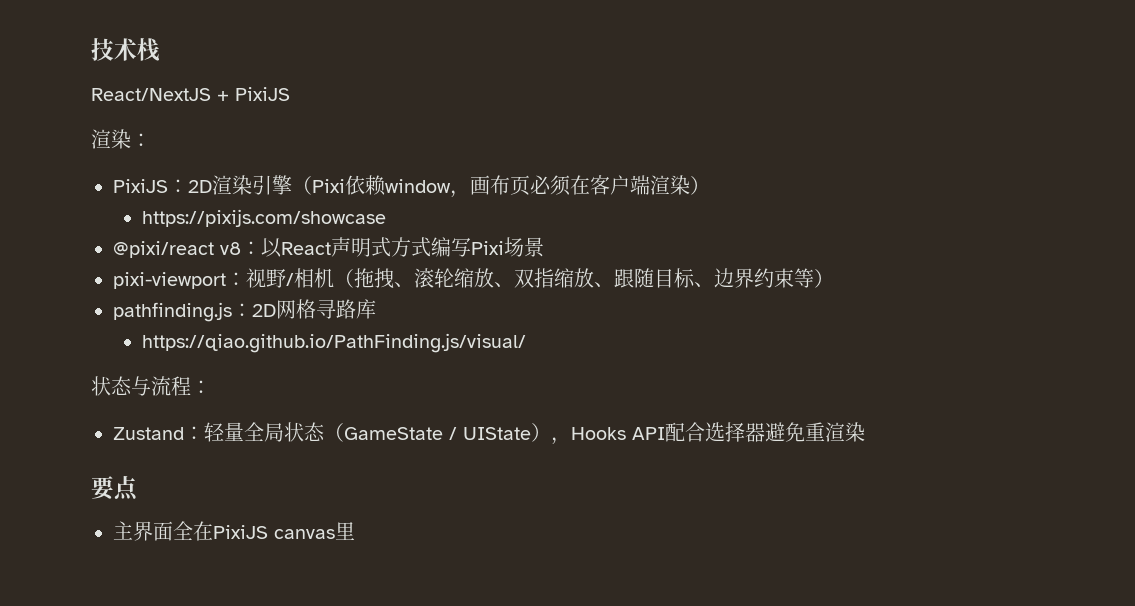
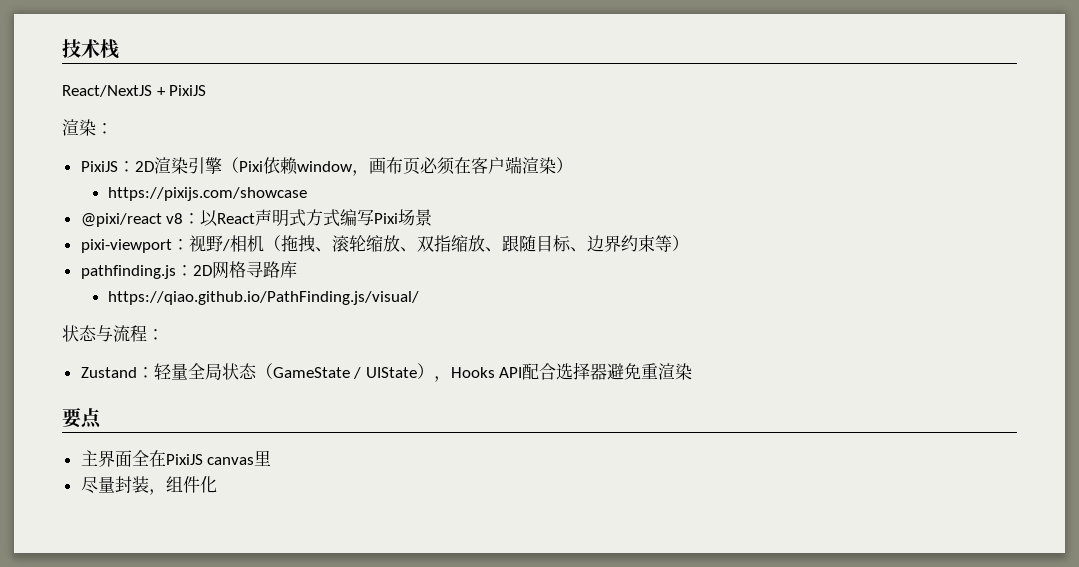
(355, 531) none -> [80,476,217,495] // 尽量封装，组件化

